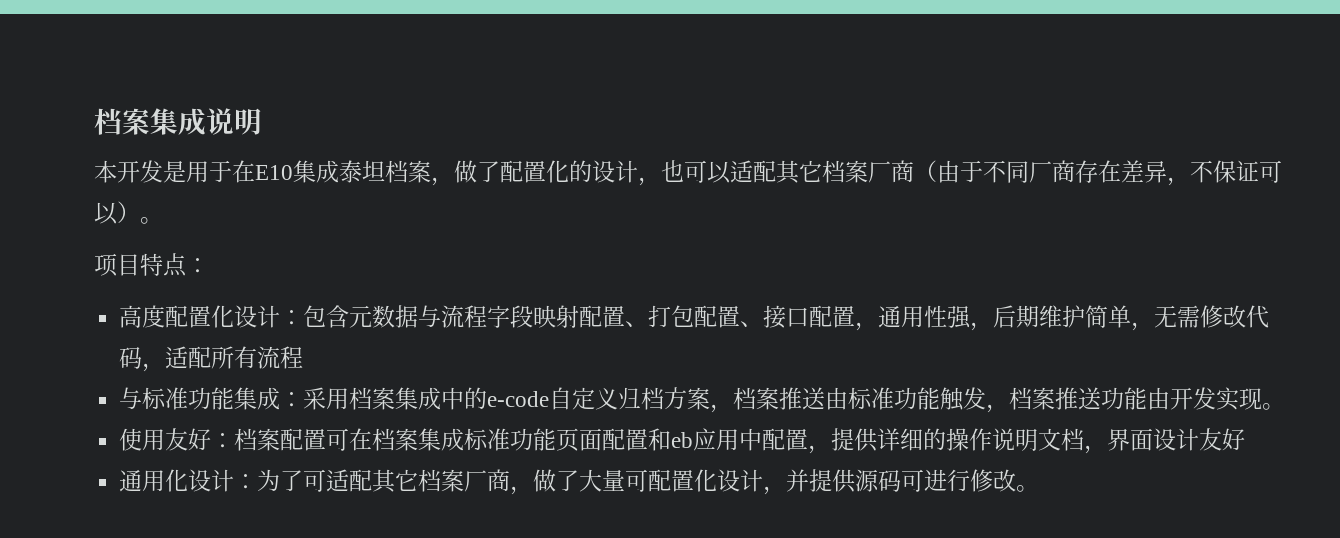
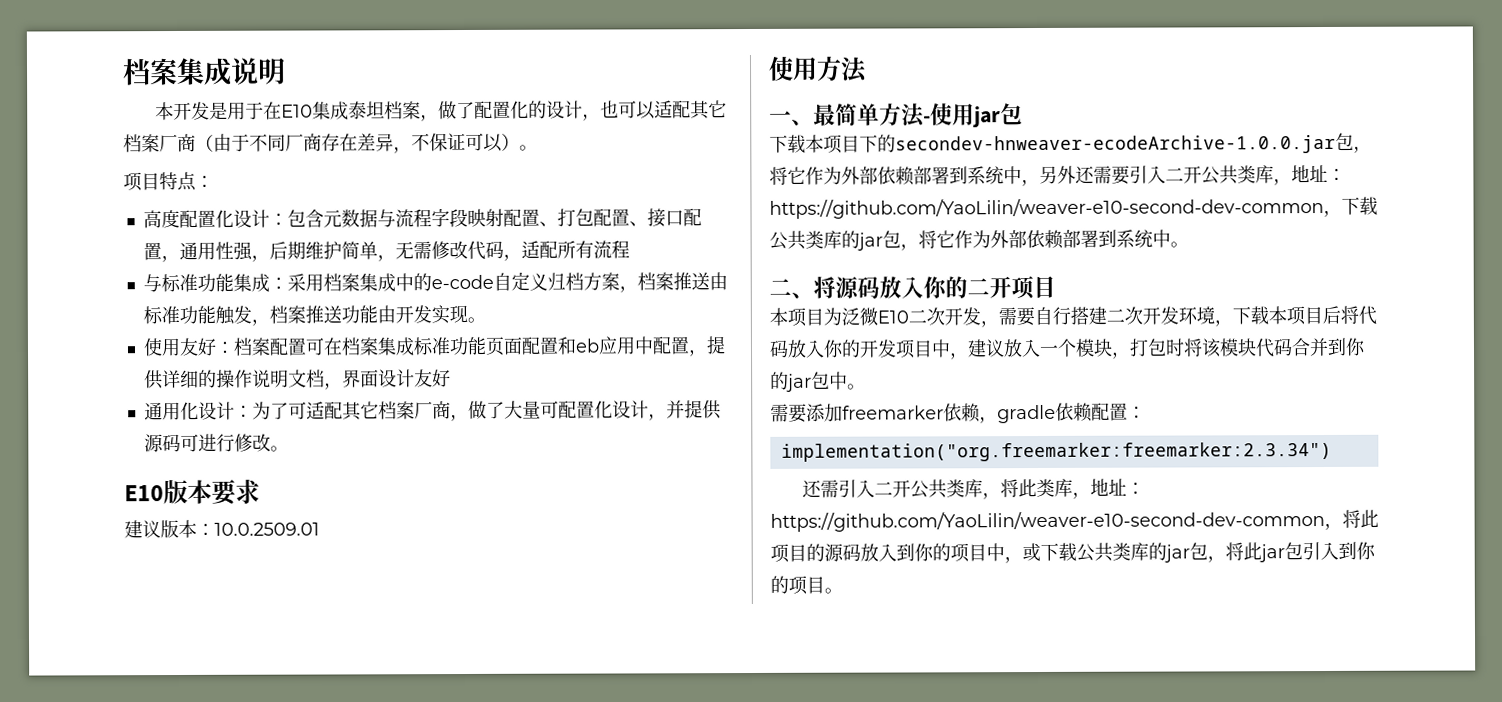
(1040, 488) none -> [124,479,260,505] [124,519,320,539] [768,55,868,83] [769,103,1023,128] [769,132,1372,155] [769,164,1346,187] [769,196,1378,219] [769,229,1189,251] [769,275,1056,300] [769,305,1377,328] [769,337,1366,360] [770,371,866,392] [770,402,1146,424] [780,441,1332,462] [802,478,1146,500] [770,509,1379,532] [770,541,1376,564] [770,575,843,595] // E10版本要求 // 建议版本：10.0.2509.01 // 使用方法 // 一、最简单方法-使用jar包 // 下载本项目下的secondev-hnweaver-ecodeArchive-1.0.0.jar包，将它作为外部依赖部署到系统中，另外还需要引入二开公共类库，地址：https://github.com/YaoLilin/weaver-e10-second-dev-common，下载公共类库的jar包，将它作为外部依赖部署到系统中。 // 二、将源码放入你的二开项目 // 本项目为泛微E10二次开发，需要自行搭建二次开发环境，下载本项目后将代码放入你的开发项目中，建议放入一个模块，打包时将该模块代码合并到你的jar包中。 // 需要添加freemarker依赖，gradle依赖配置： // implementation("org.freemarker:freemarker:2.3.34") // 还需引入二开公共类库，将此类库，地址：https://github.com/YaoLilin/weaver-e10-second-dev-common，将此项目的源码放入到你的项目中，或下载公共类库的jar包，将此jar包引入到你的项目。

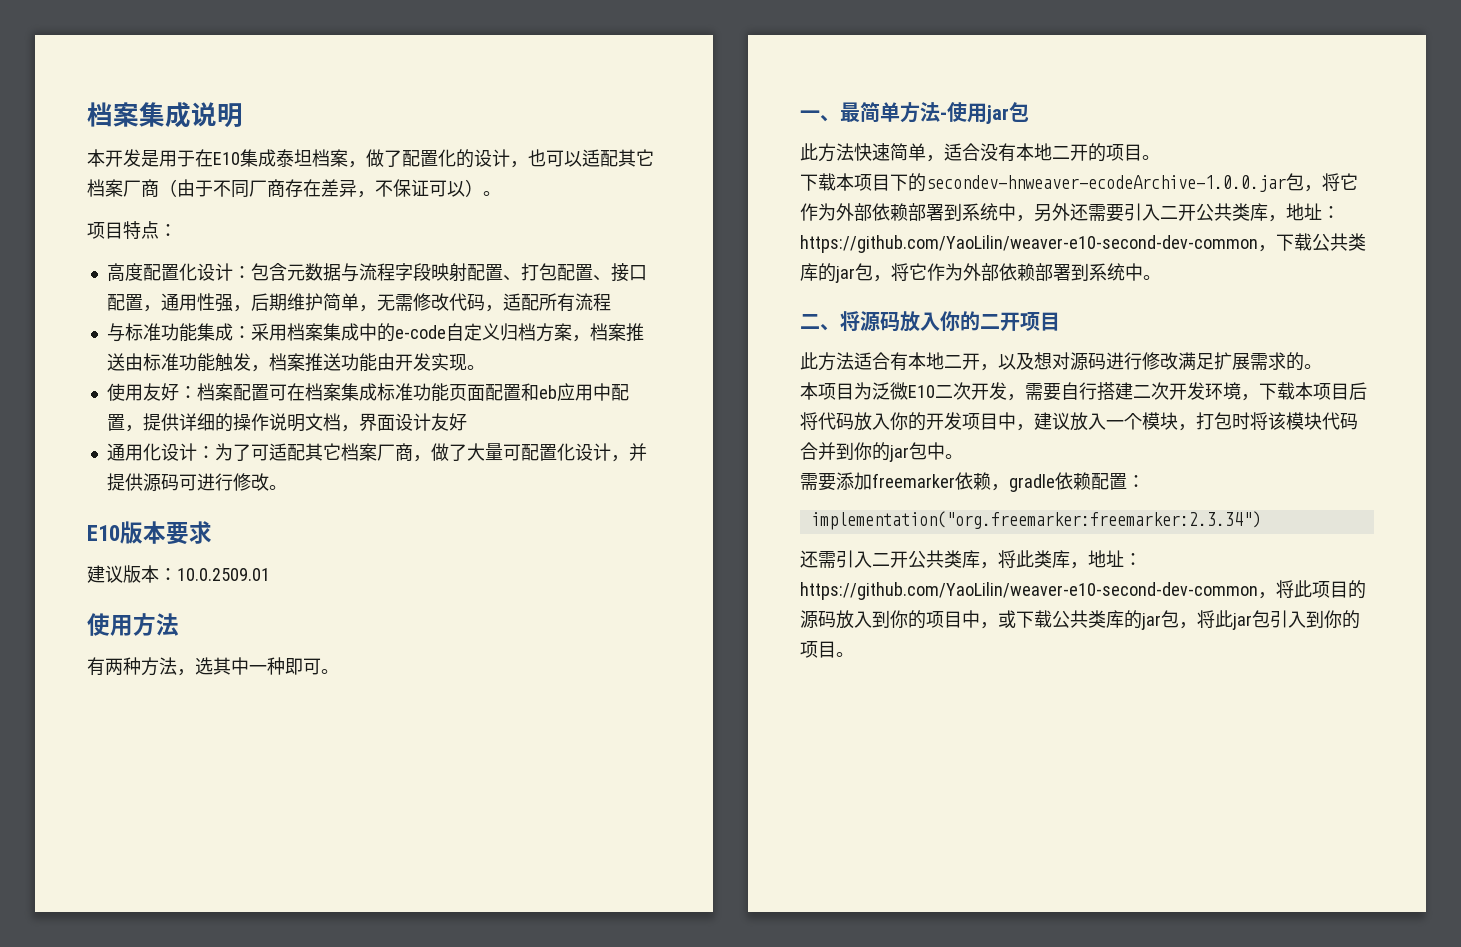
(868, 69) none -> [87,657,339,676] // 有两种方法，选其中一种即可。
(1023, 114) none -> [800,143,1160,162] // 此方法快速简单，适合没有本地二开的项目。
(1056, 287) none -> [800,352,1322,371] // 此方法适合有本地二开，以及想对源码进行修改满足扩展需求的。

